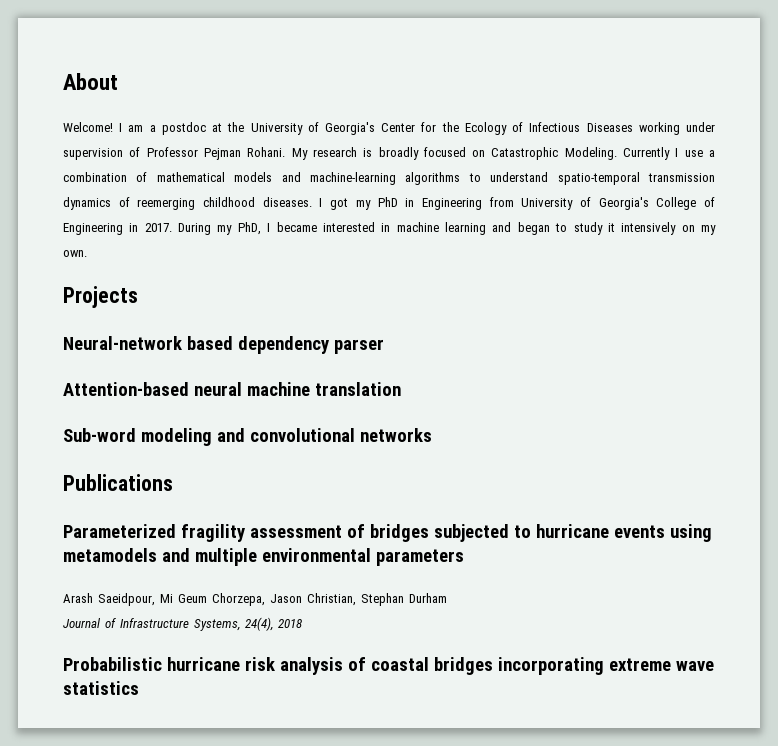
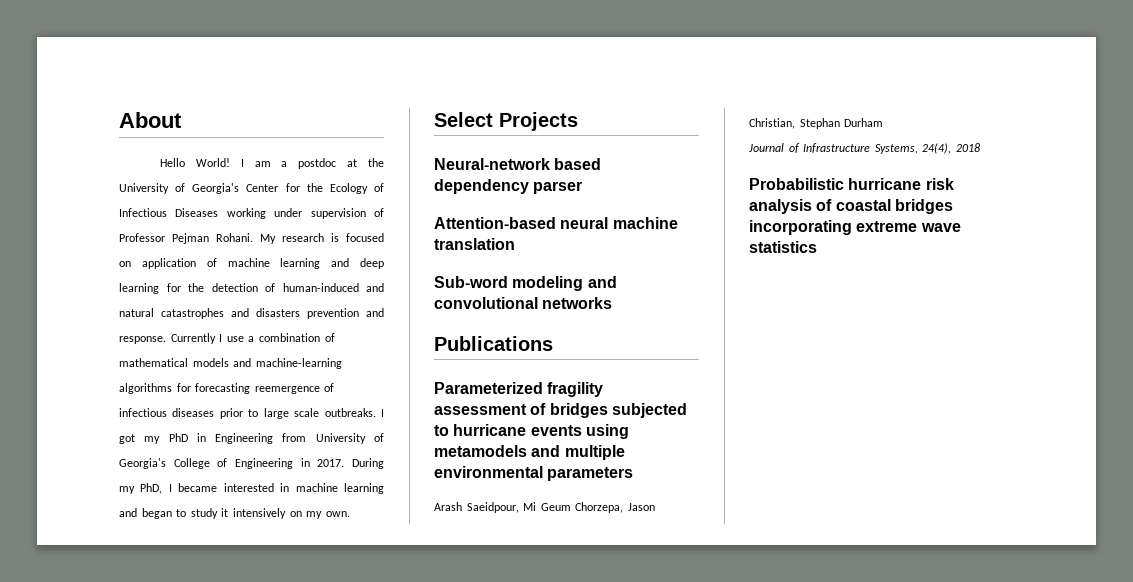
[63,122,113,132] Welcome! -> [160,158,230,167] Hello World!
[378,147,419,160] broadly -> (339, 237) none
[491,147,617,160] Catastrophic Modeling. -> [141,258,384,269] [119,283,384,294] [119,308,384,319] [119,336,166,344] application of machine learning and deep learning for the detection of human-induced and natural catastrophes and disasters prevention and response.
[468,172,715,185] [63,197,312,210] to understand spatio-temporal transmission dynamics of reemerging childhood diseases. -> [176,383,335,394] [119,408,376,419] for forecasting reemergence of infectious diseases prior to large scale outbreaks.
(87, 253) none -> [434,112,493,127] Select

